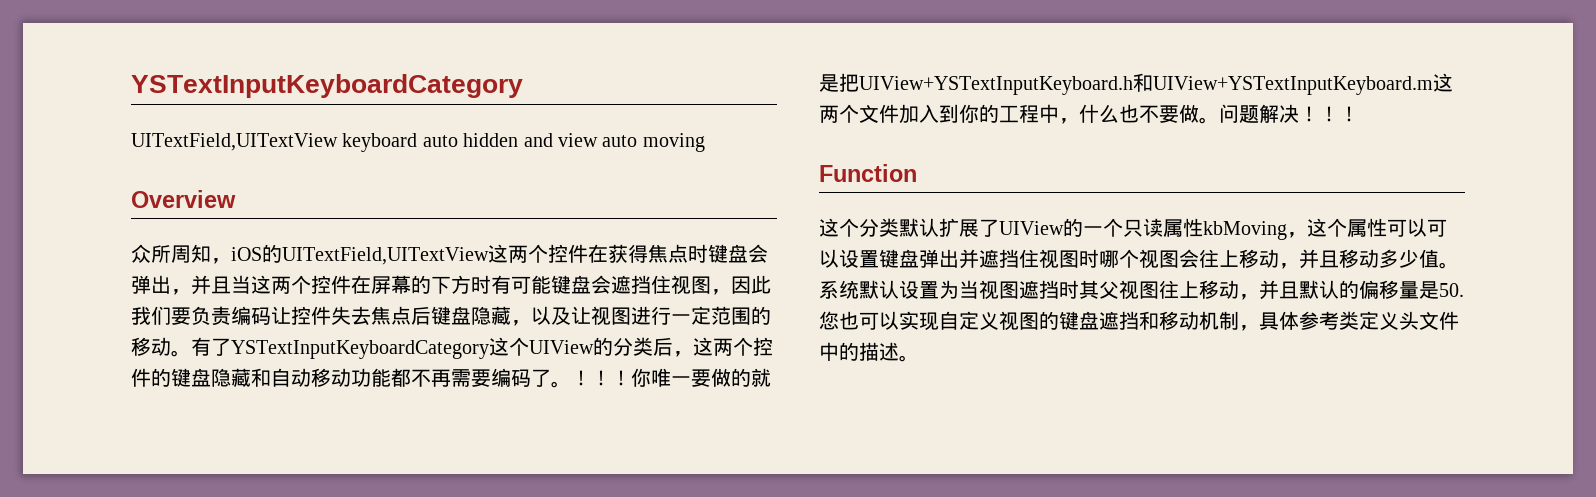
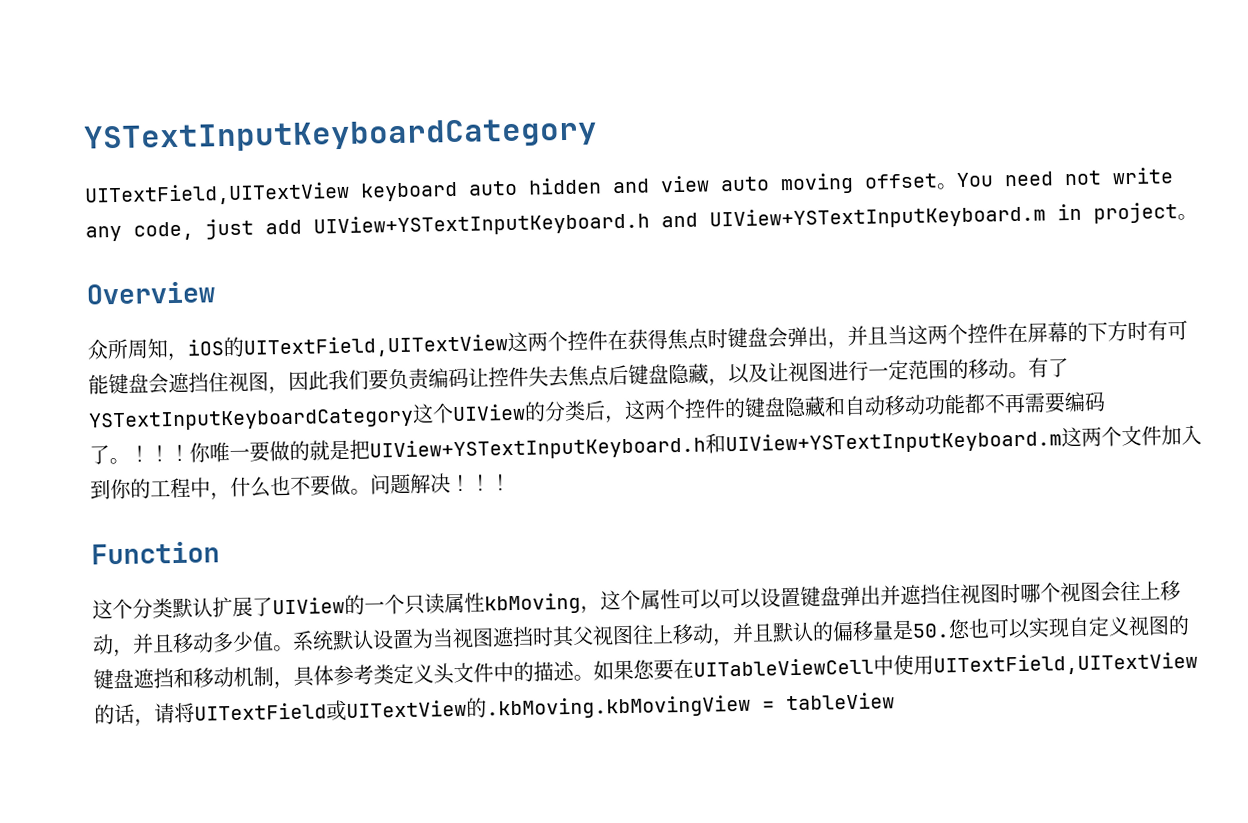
(705, 142) none -> [864,167,1174,190] [85,202,1198,242] offset。You need not write any code, just add UIView+YSTextInputKeyboard.h and UIView+YSTextInputKeyboard.m in project。
(919, 358) none -> [593,651,1198,681] [94,692,895,727] 如果您要在UITableViewCell中使用UITextField,UITextView的话，请将UITextField或UITextView的.kbMoving.kbMovingView = tableView

